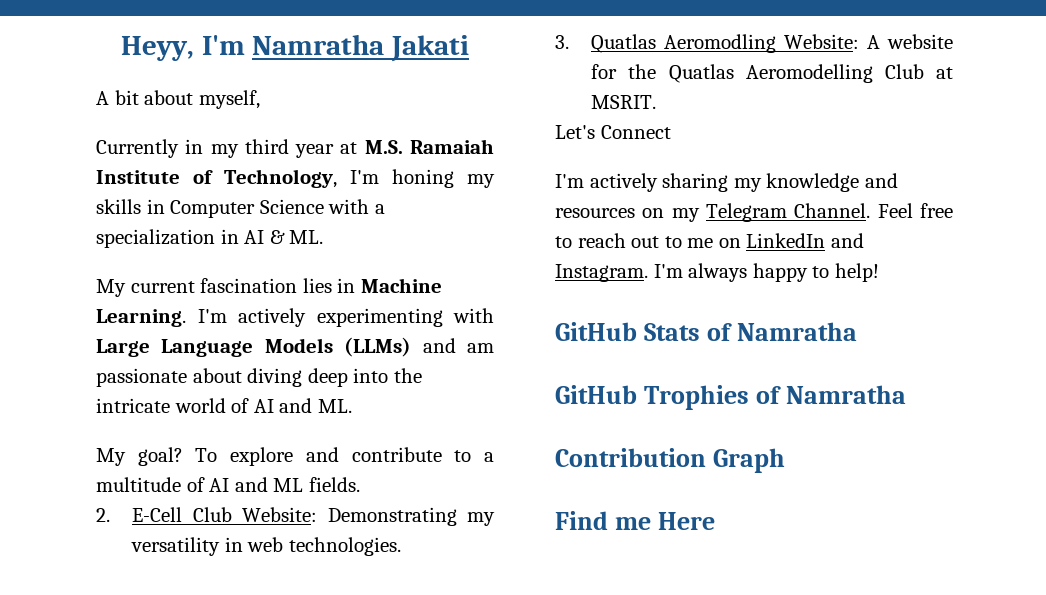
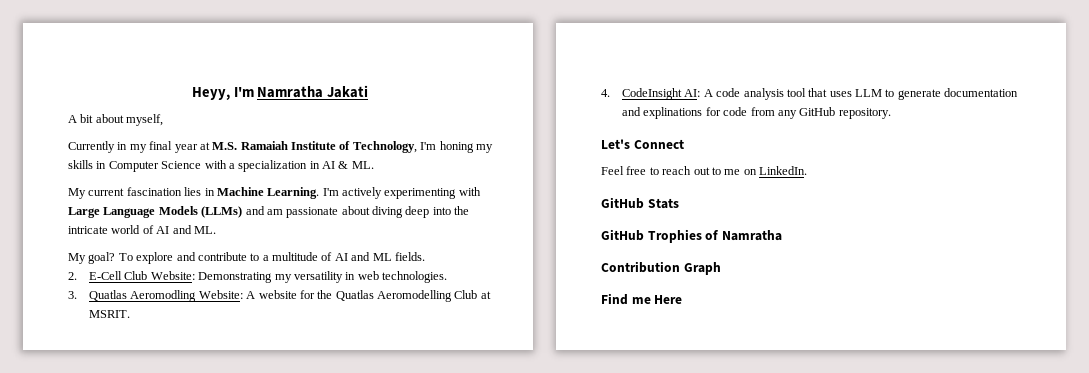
[244,139,289,154] third -> [149,141,173,150] final
[555,125,671,139] [555,173,898,192] [555,203,871,222] Let's Connect // I'm actively sharing my knowledge and resources on my Telegram Channel. -> [601,88,1019,100] [622,107,891,119] [601,139,684,149] 4. CodeInsight AI: A code analysis tool that uses LLM to generate documentation and explinations for code from any GitHub repository. // Let's Connect //
[746,233,864,248] [555,263,879,282] LinkedIn and Instagram. I'm always happy to help! -> [759,166,807,175] LinkedIn.
[706,322,857,341] of Namratha -> (679, 203) none

